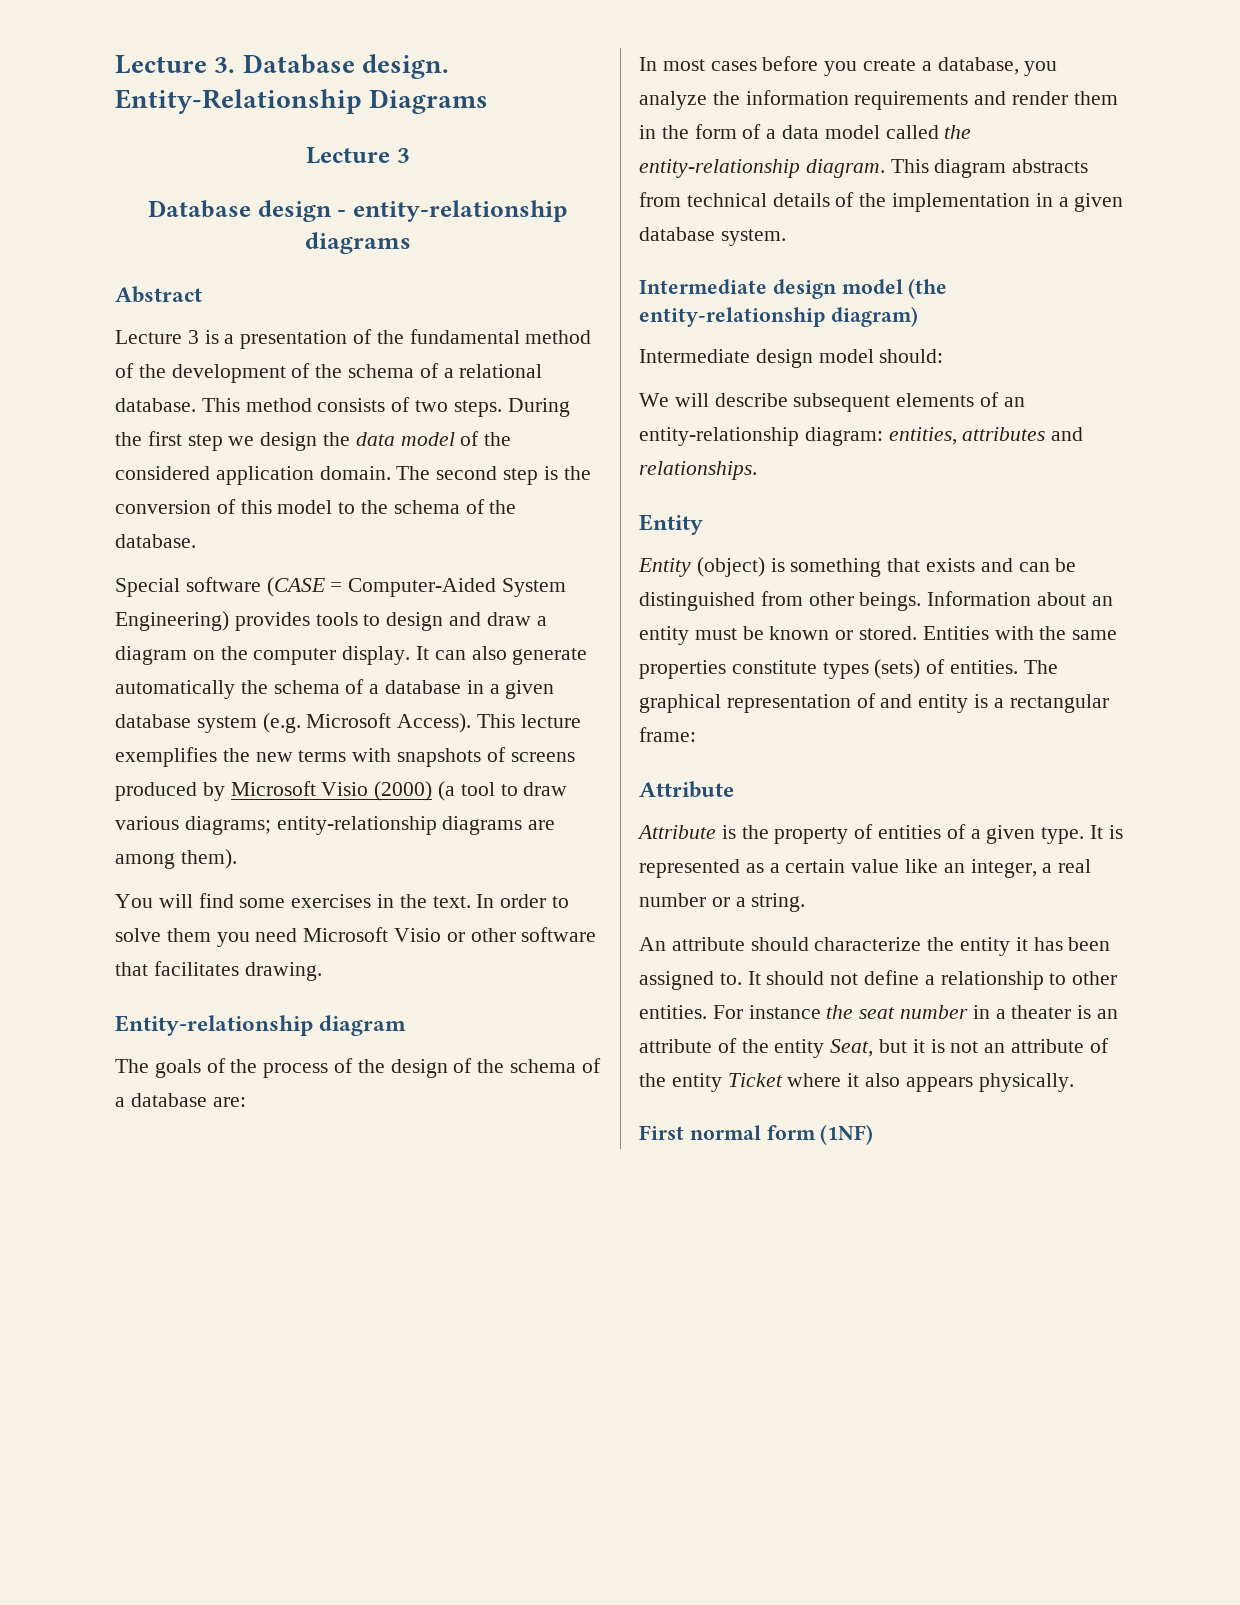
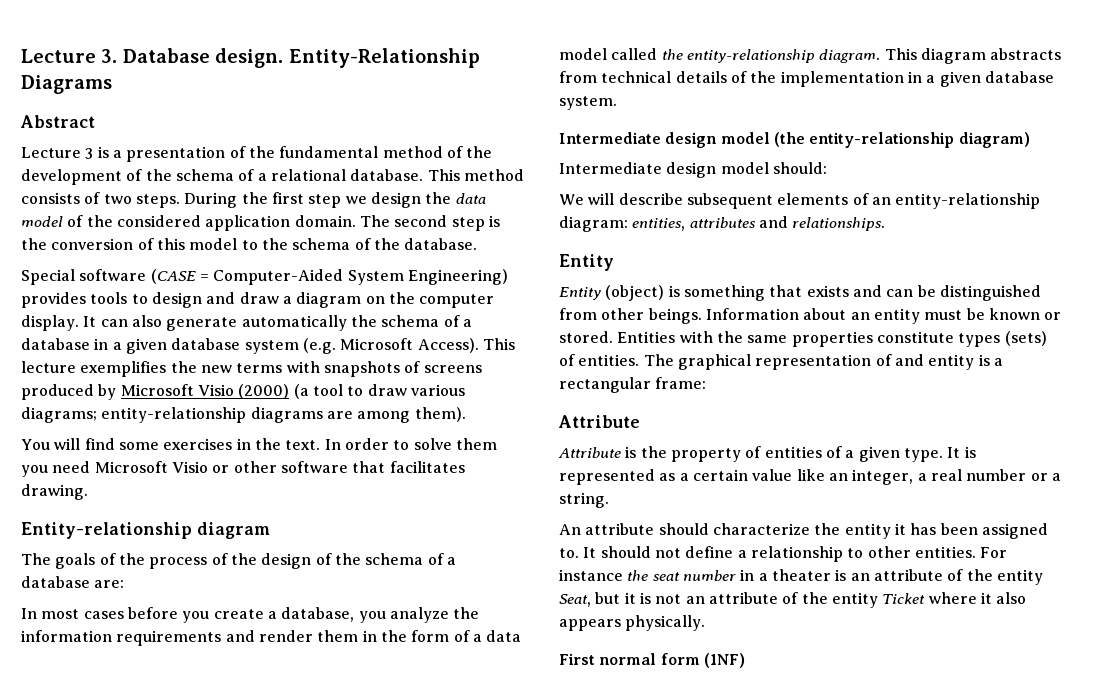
[306,147,410,164] [147,200,569,222] [305,232,411,254] // Lecture 3 // Database design - entity-relationship diagrams -> (112, 84) none

